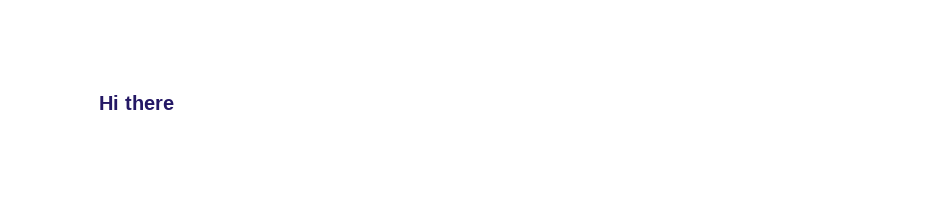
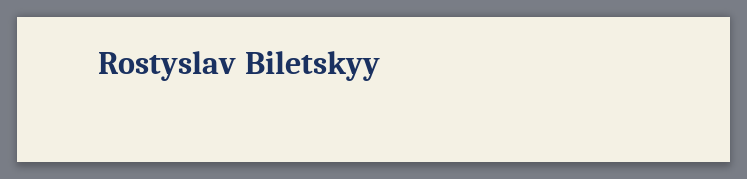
[99,95,174,110] Hi there -> [98,51,380,81] Rostyslav Biletskyy

